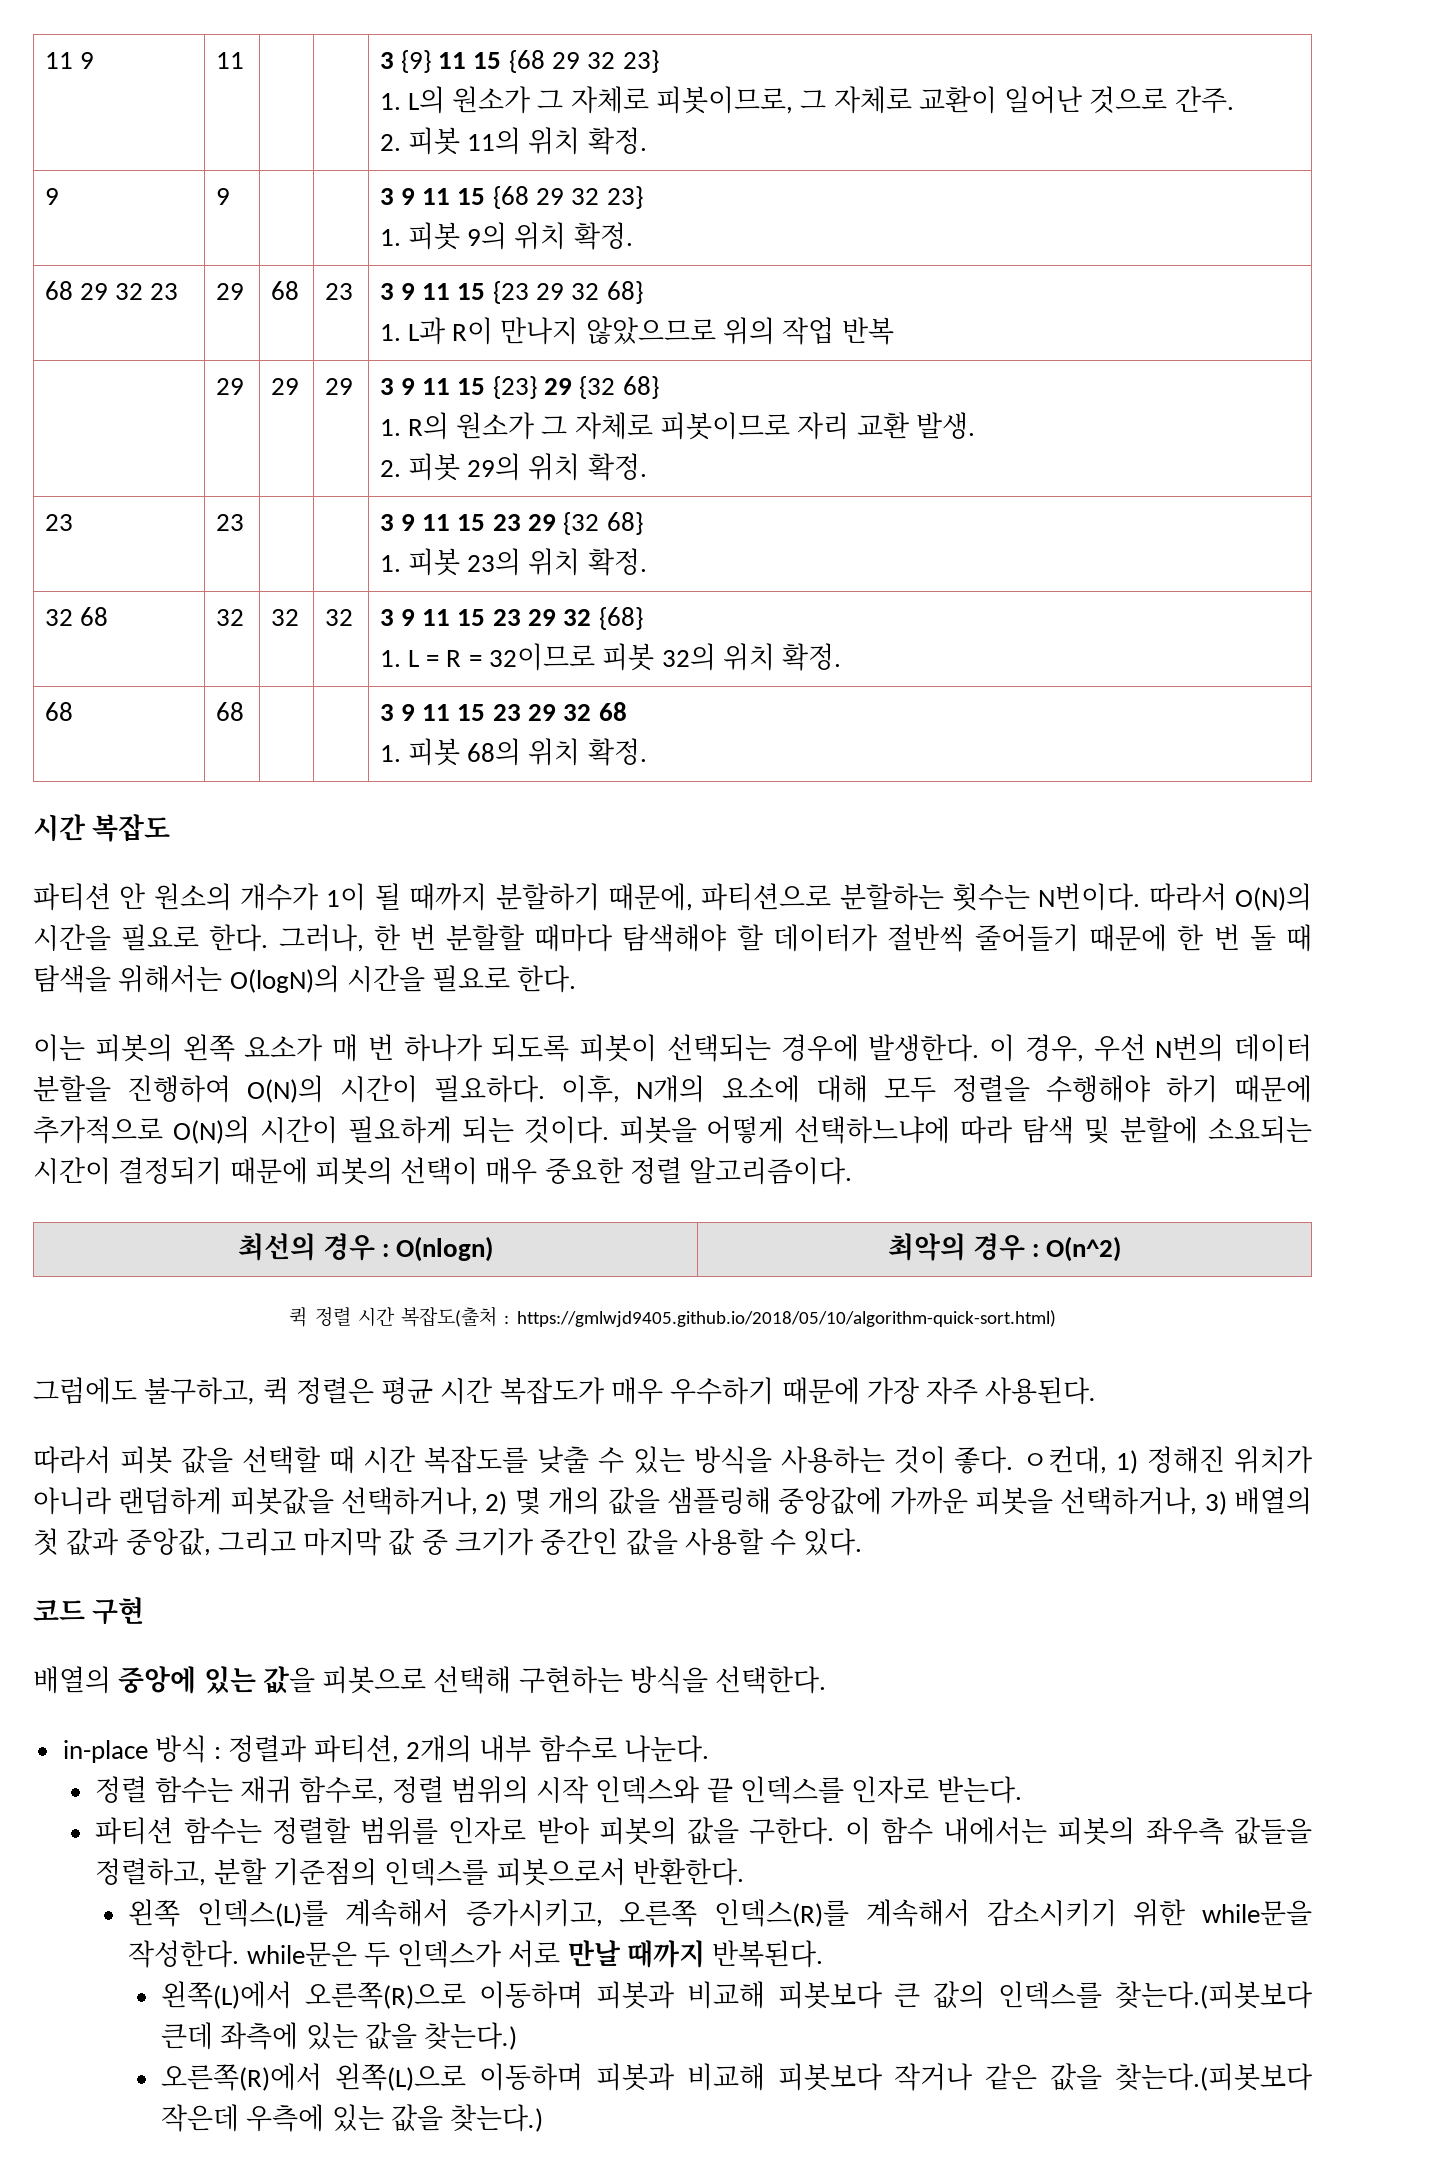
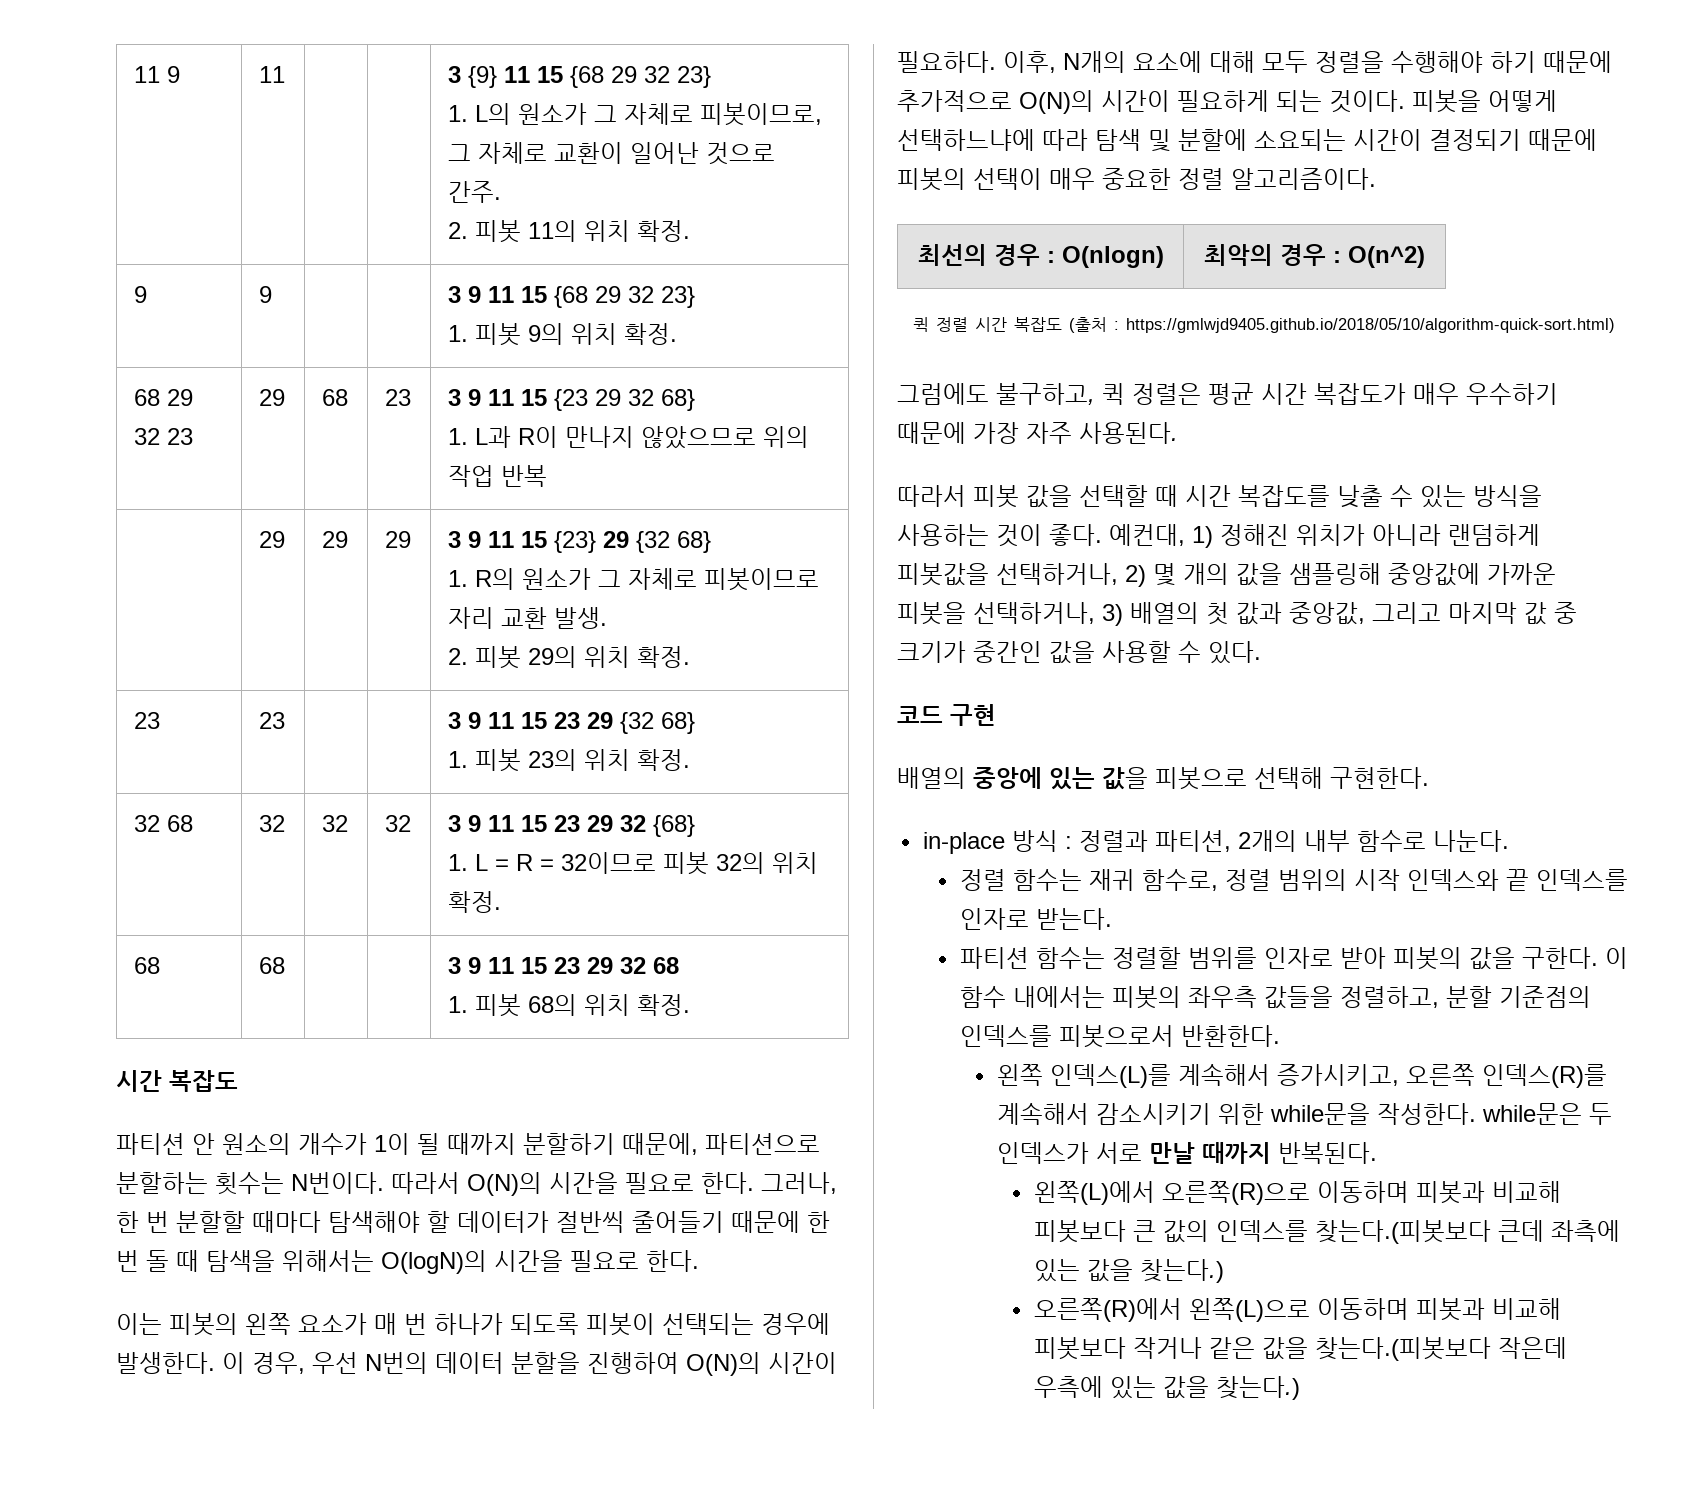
[401,1306,498,1327] 복잡도(출처 -> [1013,317,1107,333] 복잡도 (출처
[1022,1446,1108,1474] ㅇ컨대, -> [1109,524,1185,546] 예컨대,
[518,1666,827,1694] 구현하는 방식을 선택한다. -> [1330,767,1429,789] 구현한다.

